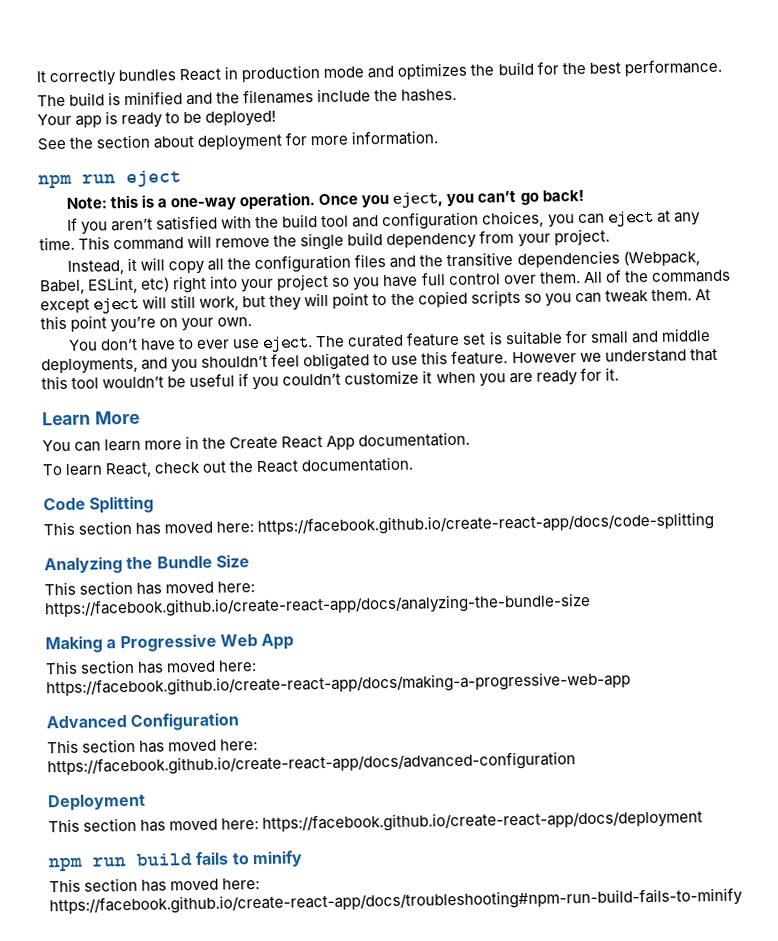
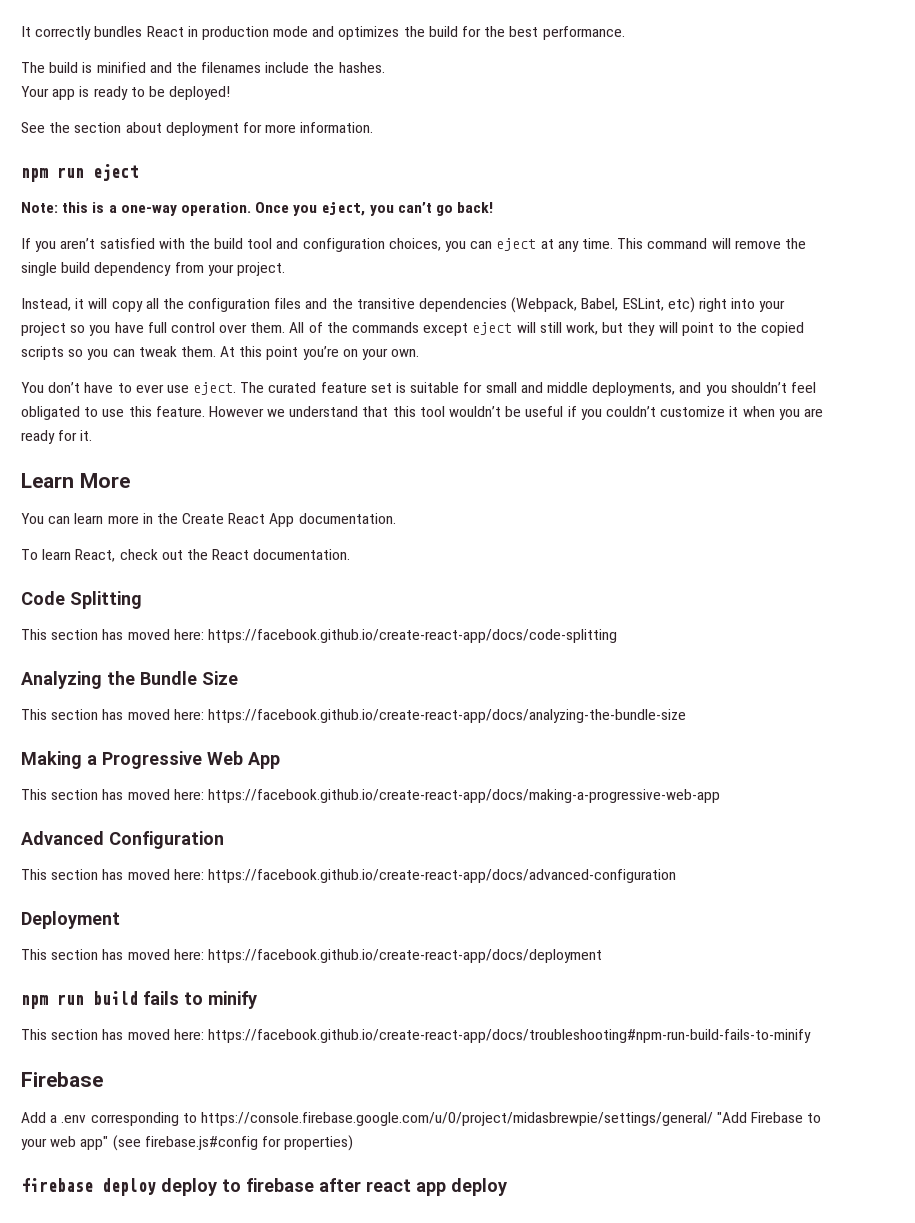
(743, 901) none -> [21,1072,103,1087] [21,1112,822,1126] [21,1135,354,1151] [21,1178,507,1196] // Firebase // Add a .env corresponding to https://console.firebase.google.com/u/0/project/midasbrewpie/settings/general/ "Add Firebase to your web app" (see firebase.js#config for properties) // firebase deploy deploy to firebase after react app deploy

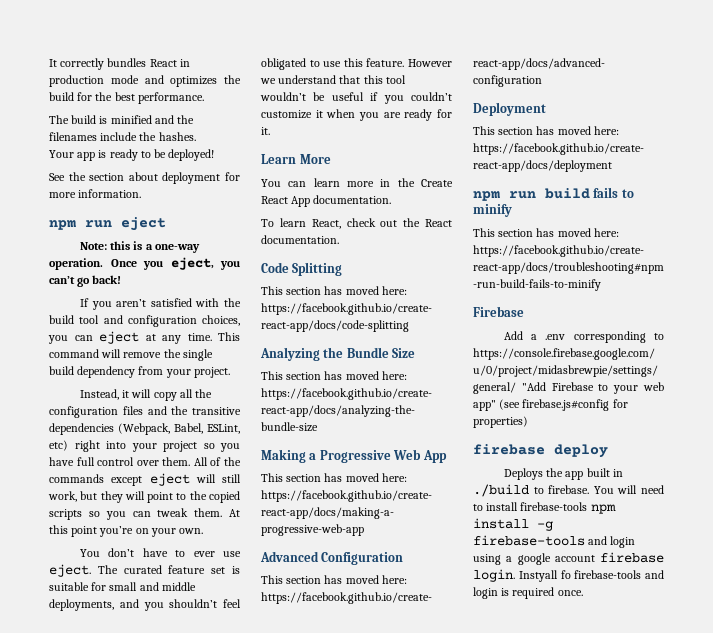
[161,1178,507,1196] deploy to firebase after react app deploy -> [503,468,623,480] [473,484,664,497] [473,502,616,514] [473,518,553,531] [473,535,636,548] [473,552,664,565] [473,569,664,582] [473,587,583,599] // Deploys the app built in ./build to firebase. You will need to install firebase-tools npm install -g firebase-tools and login using a google account firebase login. Instyall fo firebase-tools and login is required once.

